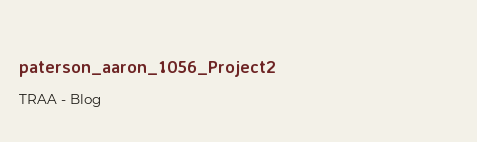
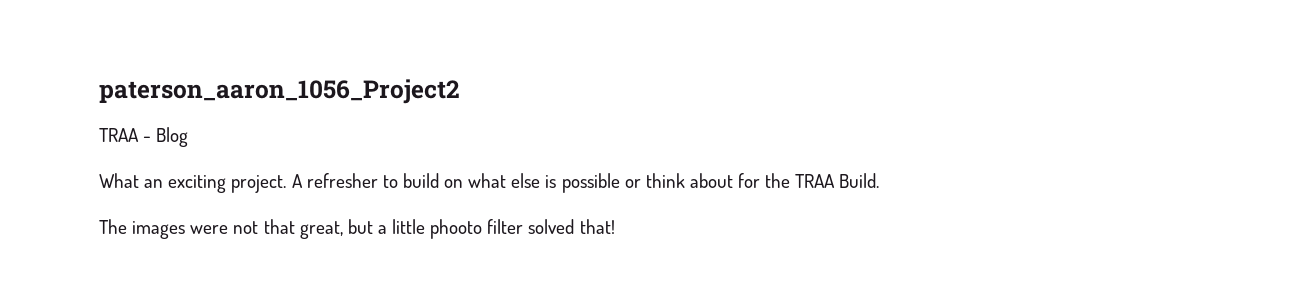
(101, 100) none -> [99,173,880,193] [99,219,615,239] // What an exciting project. A refresher to build on what else is possible or think about for the TRAA Build. // The images were not that great, but a little phooto filter solved that!

